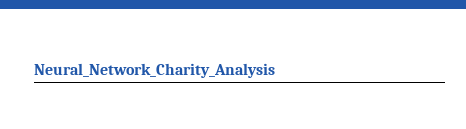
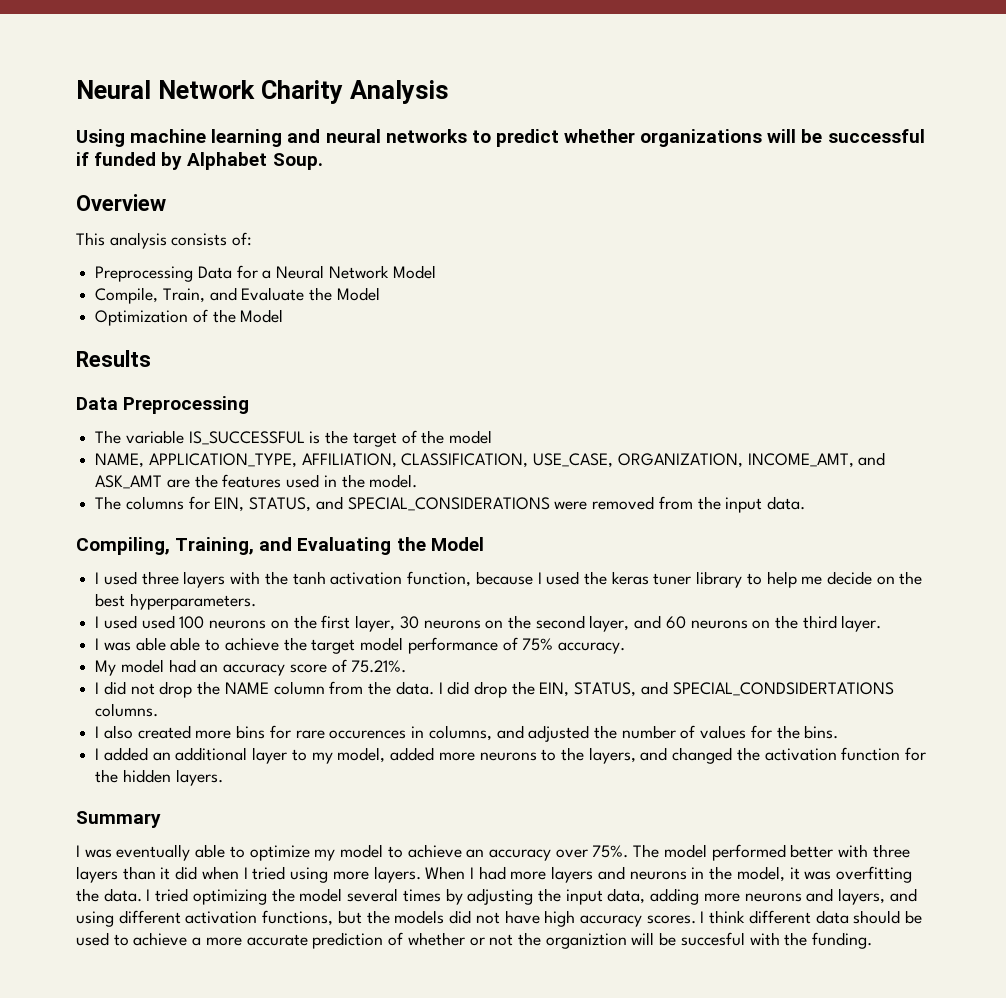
[34,63,275,78] Neural_Network_Charity_Analysis -> [76,80,449,104] [76,129,925,147] [76,152,323,170] [76,194,166,211] [76,232,253,249] [95,265,436,282] [95,287,380,304] [95,309,284,326] [76,350,151,367] [76,396,250,414] [95,430,493,447] [95,452,886,468] [95,474,418,489] [95,496,805,513] [76,537,484,555] [95,571,923,588] [95,593,256,610] [95,615,882,632] [95,637,625,654] [95,659,407,676] [95,681,894,698] [95,703,159,717] [95,725,839,742] [95,747,927,764] [95,769,223,786] [76,811,161,828] [76,844,910,861] [76,866,912,883] [76,888,917,905] [76,910,923,927] [76,932,873,949] Neural Network Charity Analysis // Using machine learning and neural networks to predict whether organizations will be successful if funded by Alphabet Soup. // Overview // This analysis consists of: // Preprocessing Data for a Neural Network Model // Compile, Train, and Evaluate the Model // Optimization of the Model // Results // Data Preprocessing // The variable IS_SUCCESSFUL is the target of the model // NAME, APPLICATION_TYPE, AFFILIATION, CLASSIFICATION, USE_CASE, ORGANIZATION, INCOME_AMT, and ASK_AMT are the features used in the model. // The columns for EIN, STATUS, and SPECIAL_CONSIDERATIONS were removed from the input data. // Compiling, Training, and Evaluating the Model // I used three layers with the tanh activation function, because I used the keras tuner library to help me decide on the best hyperparameters. // I used used 100 neurons on the first layer, 30 neurons on the second layer, and 60 neurons on the third layer. // I was able able to achieve the target model performance of 75% accuracy. // My model had an accuracy score of 75.21%. // I did not drop the NAME column from the data. I did drop the EIN, STATUS, and SPECIAL_CONDSIDERTATIONS columns. // I also created more bins for rare occurences in columns, and adjusted the number of values for the bins. // I added an additional layer to my model, added more neurons to the layers, and changed the activation function for the hidden layers. // Summary // I was eventually able to optimize my model to achieve an accuracy over 75%. The model performed better with three layers than it did when I tried using more layers. When I had more layers and neurons in the model, it was overfitting the data. I tried optimizing the model several times by adjusting the input data, adding more neurons and layers, and using different activation functions, but the models did not have high accuracy scores. I think different data should be used to achieve a more accurate prediction of whether or not the organiztion will be succesful with the funding.

